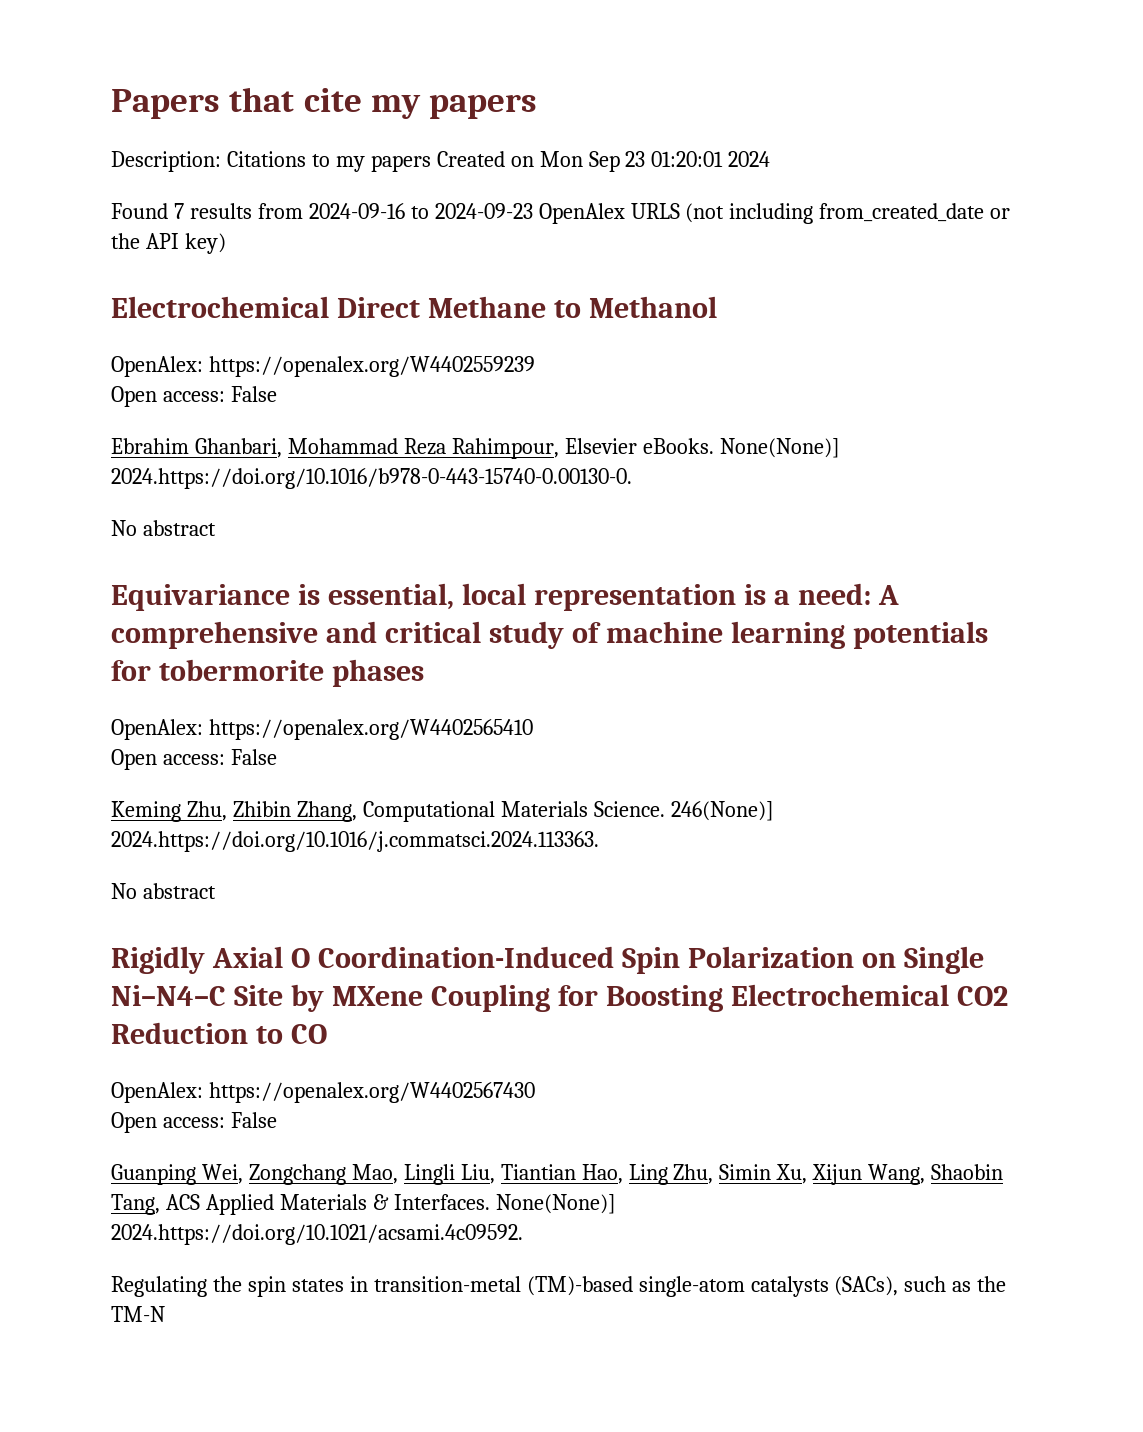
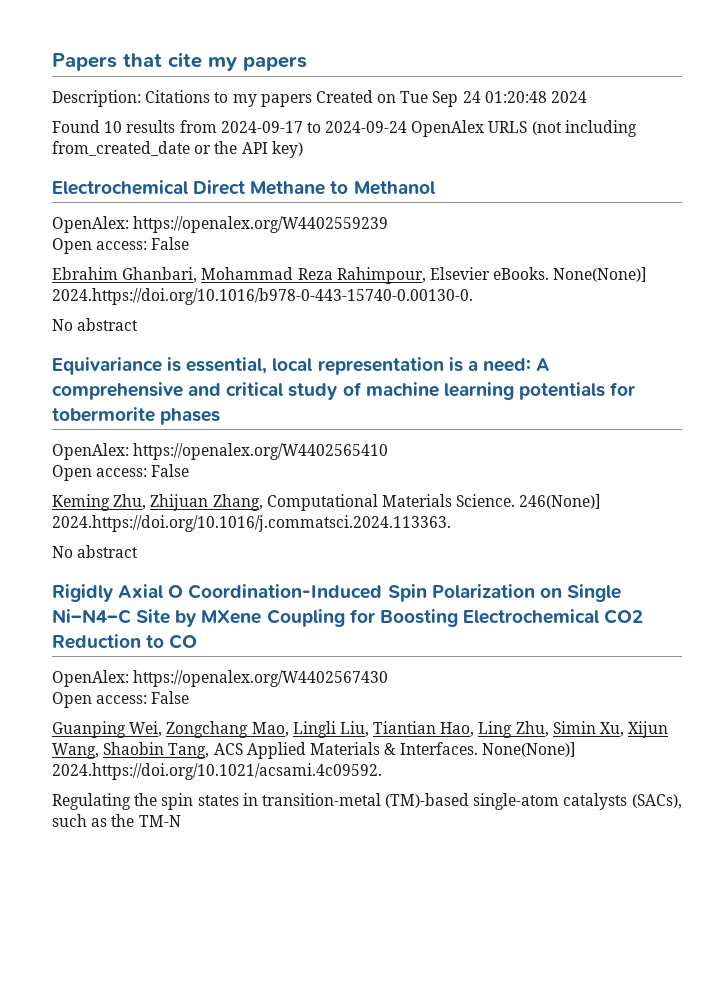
[539,151,724,172] Mon Sep 23 01:20:01 -> [400,91,547,107] Tue Sep 24 01:20:48
[173,203,184,219] 7 -> [104,121,123,133] 10
[308,203,533,219] 2024-09-16 to 2024-09-23 -> [220,121,408,133] 2024-09-17 to 2024-09-24
[232,801,291,817] Zhibin -> [150,494,209,511] Zhijuan

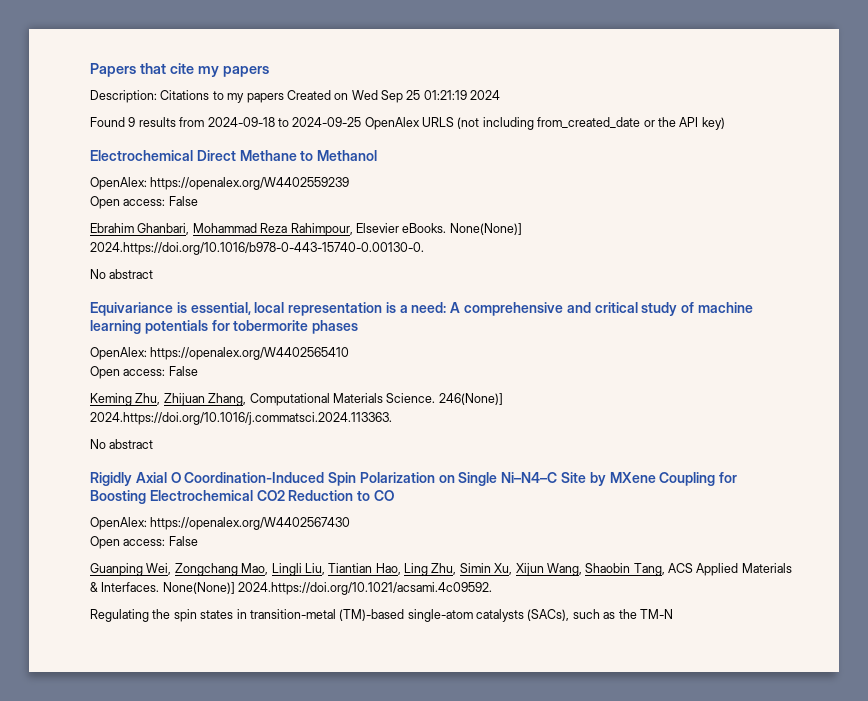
[400,91,547,107] Tue Sep 24 01:20:48 -> [351,90,467,103] Wed Sep 25 01:21:19
[104,121,123,133] 10 -> [128,117,136,127] 9
[220,121,408,133] 2024-09-17 to 2024-09-24 -> [207,117,362,127] 2024-09-18 to 2024-09-25

